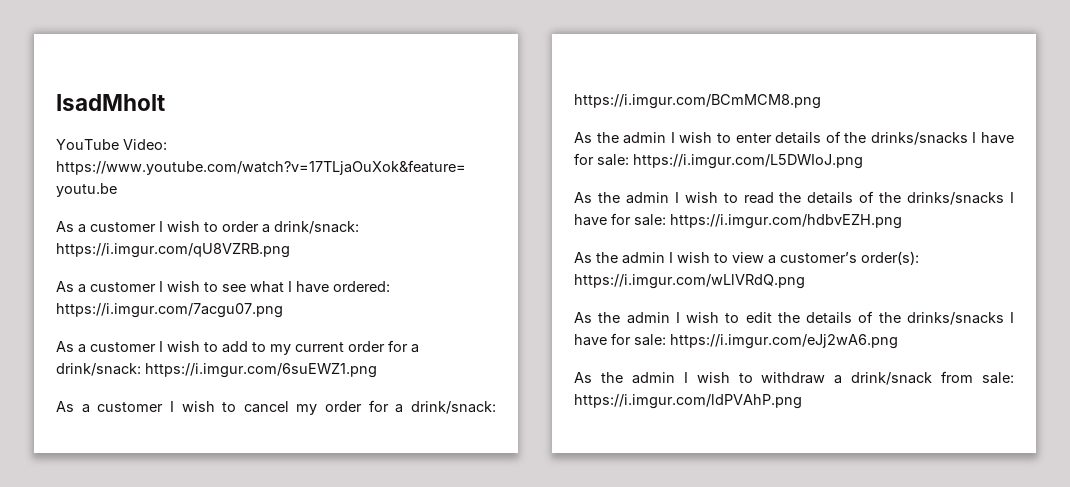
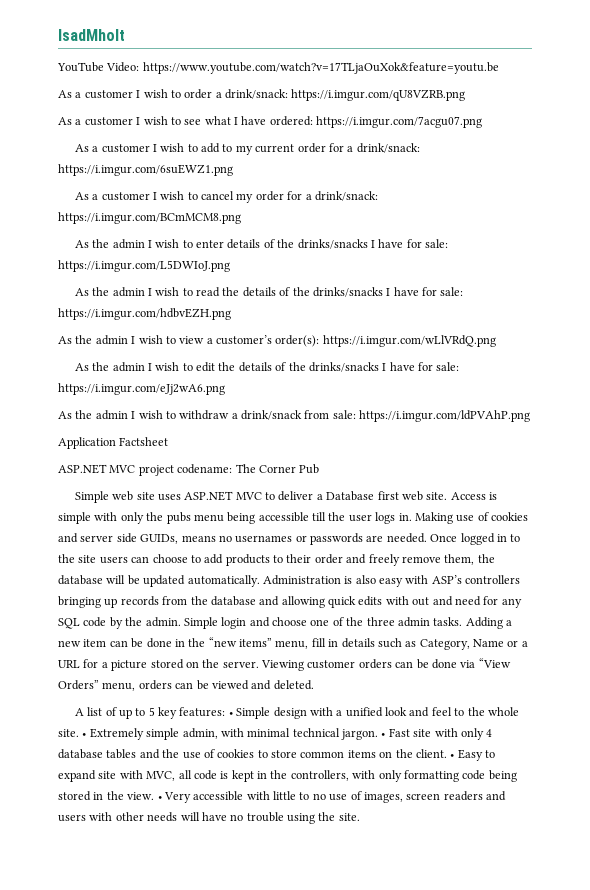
(802, 401) none -> [58,437,169,449] [58,464,320,476] [74,491,498,503] [58,512,528,524] [58,533,521,545] [58,554,495,566] [58,575,521,587] [58,596,522,608] [58,617,512,629] [58,637,528,650] [58,658,511,671] [58,680,314,691] [74,707,519,719] [58,728,493,740] [58,749,495,761] [58,770,517,782] [58,791,506,803] [58,812,360,824] // Application Factsheet // ASP.NET MVC project codename: The Corner Pub // Simple web site uses ASP.NET MVC to deliver a Database first web site. Access is simple with only the pubs menu being accessible till the user logs in. Making use of cookies and server side GUIDs, means no usernames or passwords are needed. Once logged in to the site users can choose to add products to their order and freely remove them, the database will be updated automatically. Administration is also easy with ASP’s controllers bringing up records from the database and allowing quick edits with out and need for any SQL code by the admin. Simple login and choose one of the three admin tasks. Adding a new item can be done in the “new items” menu, fill in details such as Category, Name or a URL for a picture stored on the server. Viewing customer orders can be done via “View Orders” menu, orders can be viewed and deleted. // A list of up to 5 key features: • Simple design with a unified look and feel to the whole site. • Extremely simple admin, with minimal technical jargon. • Fast site with only 4 database tables and the use of cookies to store common items on the client. • Easy to expand site with MVC, all code is kept in the controllers, with only formatting code being stored in the view. • Very accessible with little to no use of images, screen readers and users with other needs will have no trouble using the site.

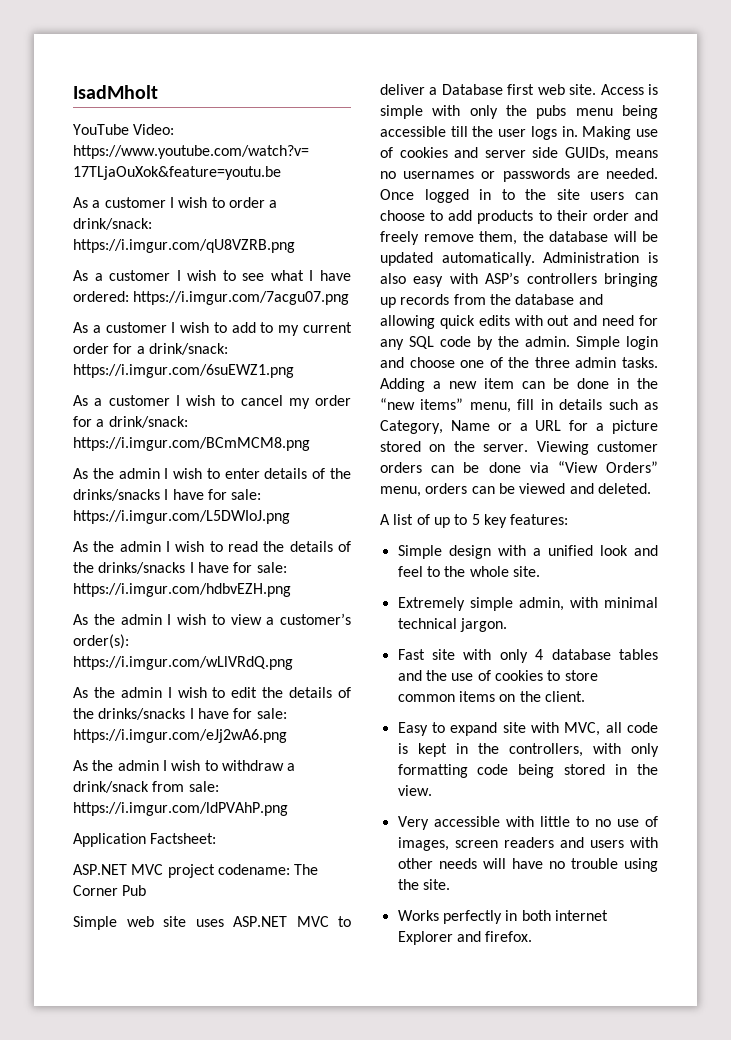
[119,437,169,446] Factsheet -> [150,833,217,844] Factsheet:
[228,712,233,716] • -> (569, 519) //
[82,733,87,737] • -> (540, 571) //
[381,733,386,737] • -> (507, 625) //
[450,754,455,758] • -> (585, 696) //
[157,796,162,800] • -> (432, 790) //
(360, 817) none -> [397,910,608,924] [397,931,533,945] // Works perfectly in both internet Explorer and firefox.

